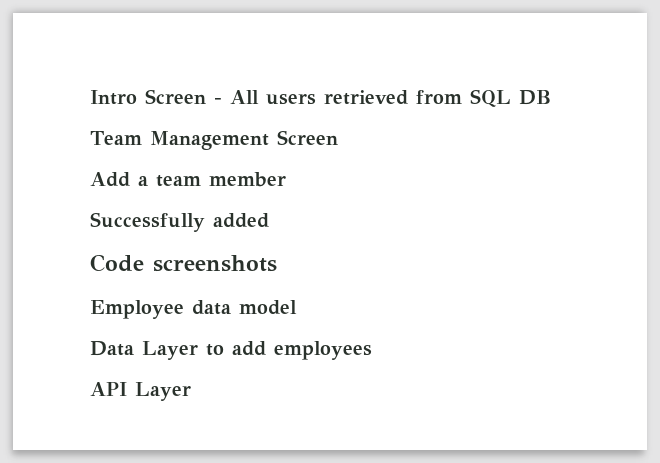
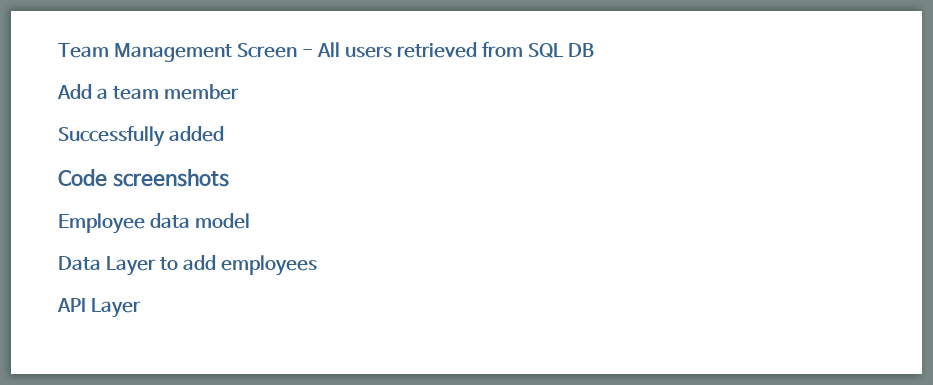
[90,90,137,105] Intro -> [58,43,232,62] Team Management
[90,130,338,150] // Team Management Screen -> (594, 50) none

